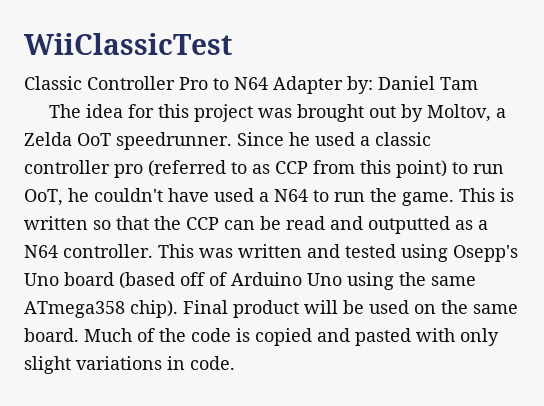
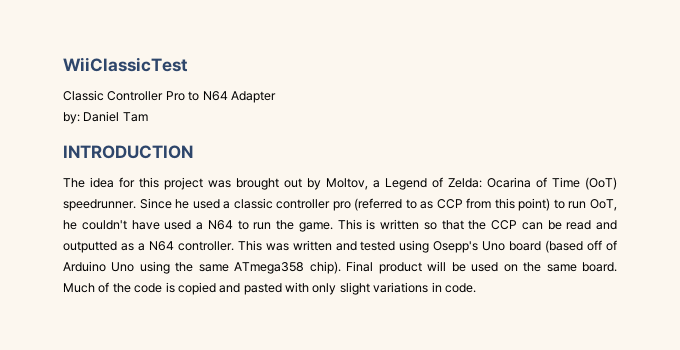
(343, 85) none -> (276, 97) //
(478, 83) none -> [63,145,193,159] // INTRODUCTION
[24,132,111,146] Zelda OoT -> [385,177,617,190] Legend of Zelda: Ocarina of Time (OoT)

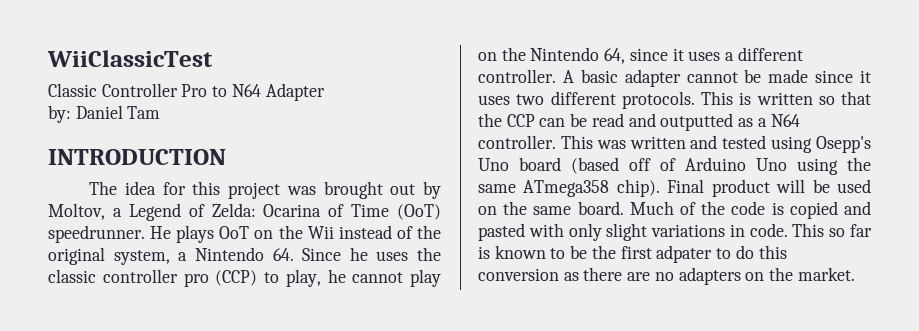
[139,198,617,211] [63,220,333,232] Since he used a classic controller pro (referred to as CCP from this point) to run OoT, he couldn't have used a N64 to run the game. -> [150,225,441,243] [48,247,441,265] [48,269,441,287] [478,47,803,64] [478,69,871,87] [478,91,695,109] He plays OoT on the Wii instead of the original system, a Nintendo 64. Since he uses the classic controller pro (CCP) to play, he cannot play on the Nintendo 64, since it uses a different controller. A basic adapter cannot be made since it uses two different protocols.
(476, 288) none -> [792,223,872,237] [478,245,787,263] [478,267,855,285] This so far is known to be the first adpater to do this conversion as there are no adapters on the market.

